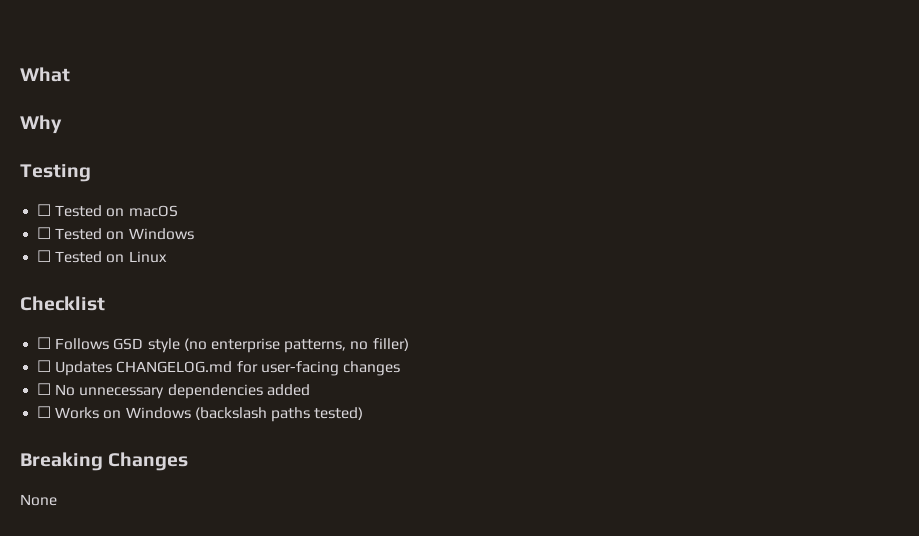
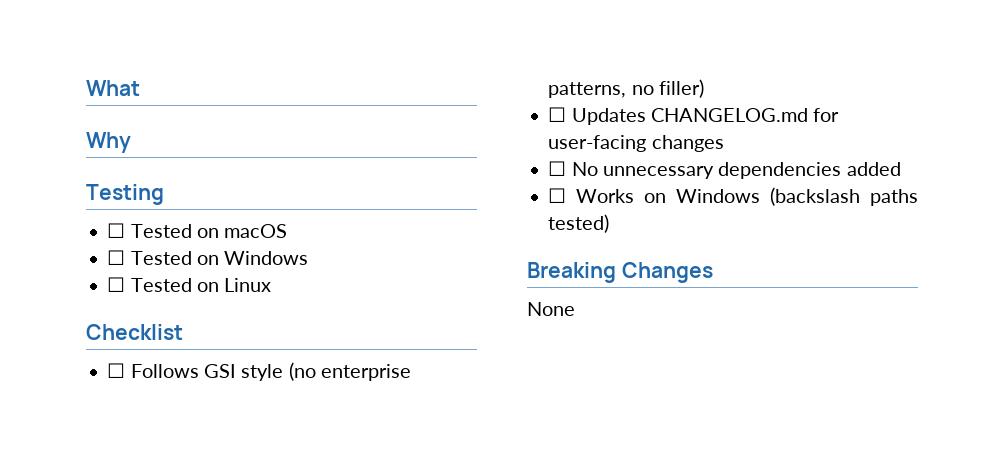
[113,338,144,350] GSD -> [203,364,236,378] GSI

